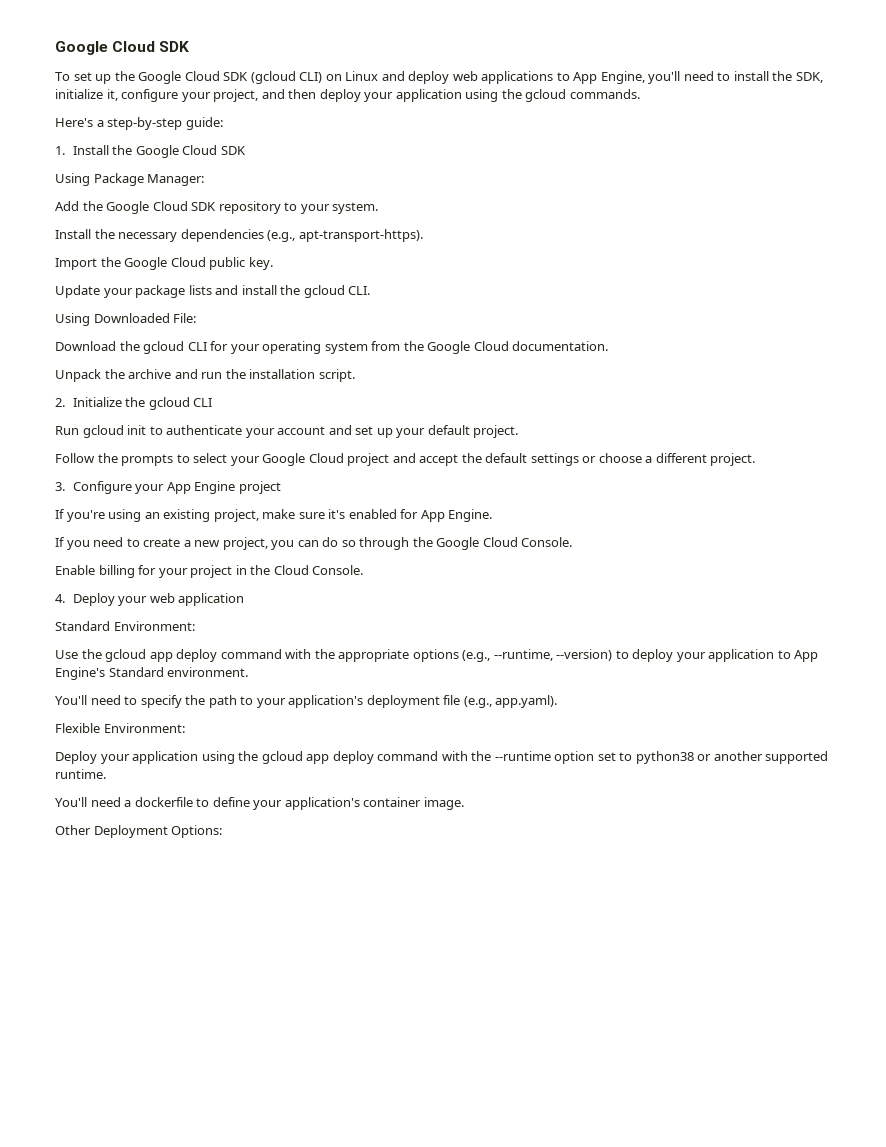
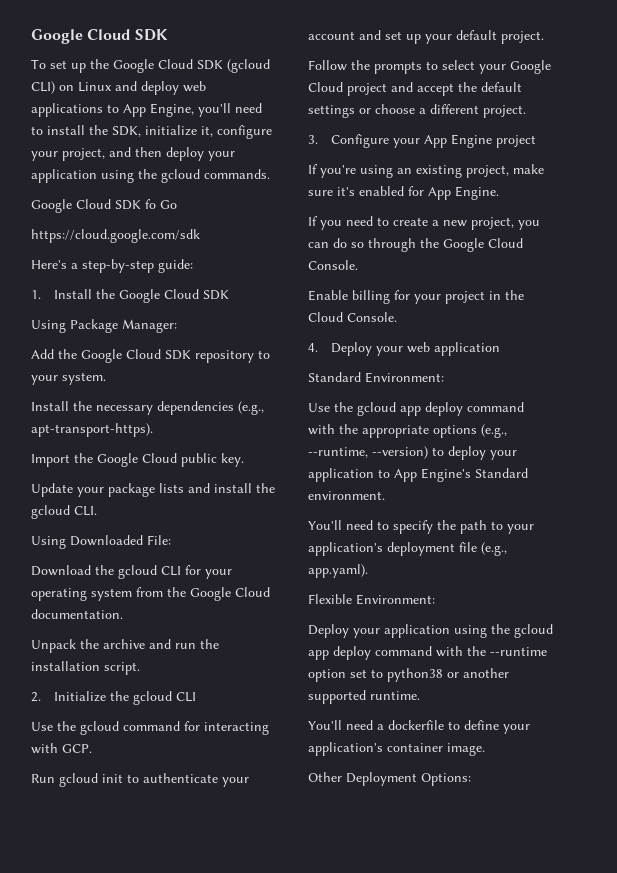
(640, 94) none -> [31,199,177,213] [31,229,200,243] // Google Cloud SDK fo Go // https://cloud.google.com/sdk
(213, 402) none -> [31,721,269,735] [31,743,92,754] // Use the gcloud command for interacting with GCP.

